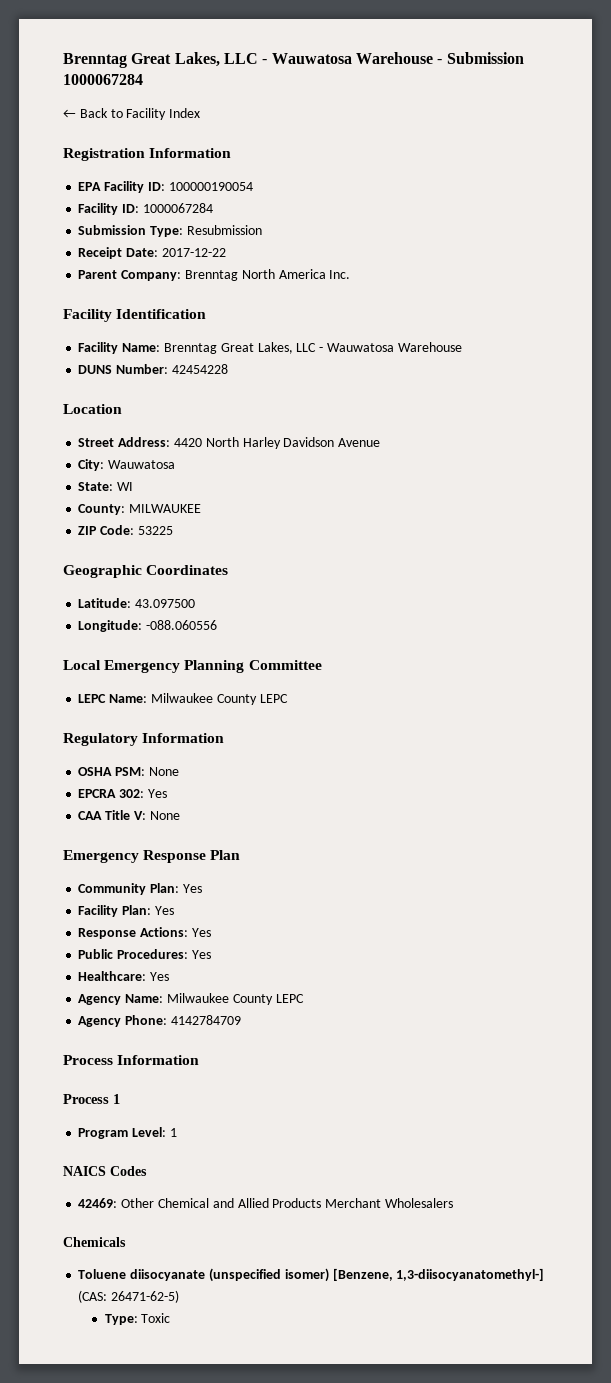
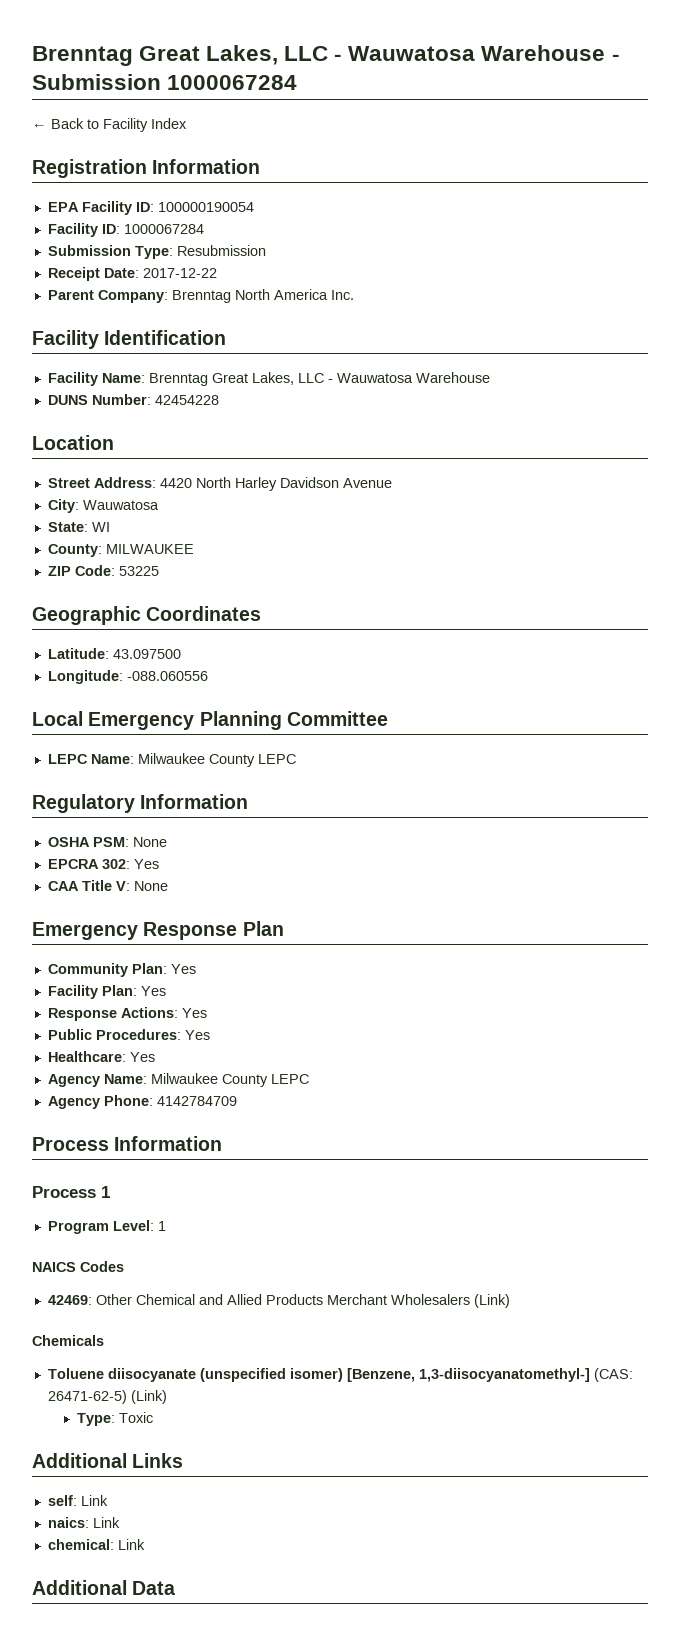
(453, 1203) none -> [473,1294,510,1308] (Link)
(180, 1296) none -> [130,1390,167,1404] (Link)
(171, 1318) none -> [32,1453,184,1468] [47,1495,108,1506] [47,1517,120,1528] [47,1539,145,1550] [32,1580,176,1595] // Additional Links // self: Link // naics: Link // chemical: Link // Additional Data

